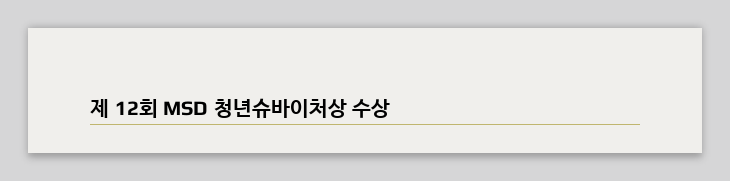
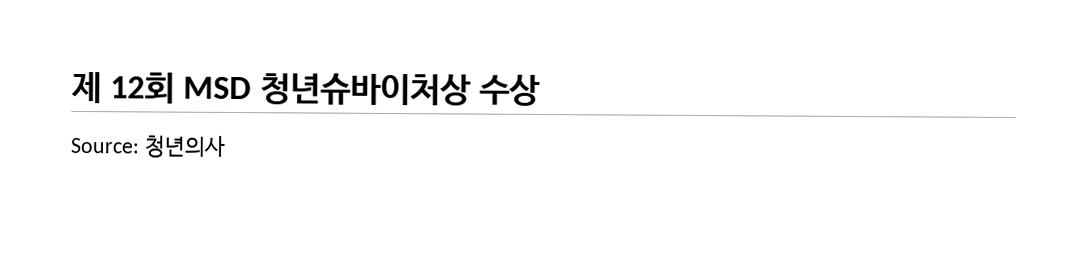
(391, 108) none -> [70,135,226,158] // Source: 청년의사

